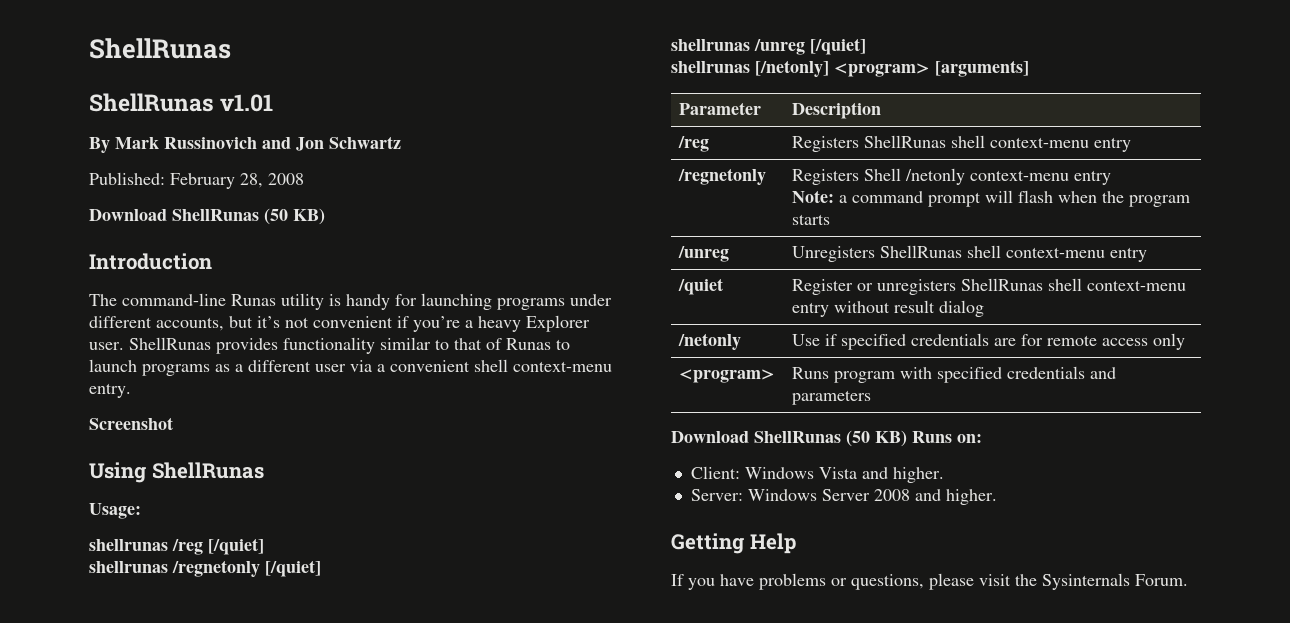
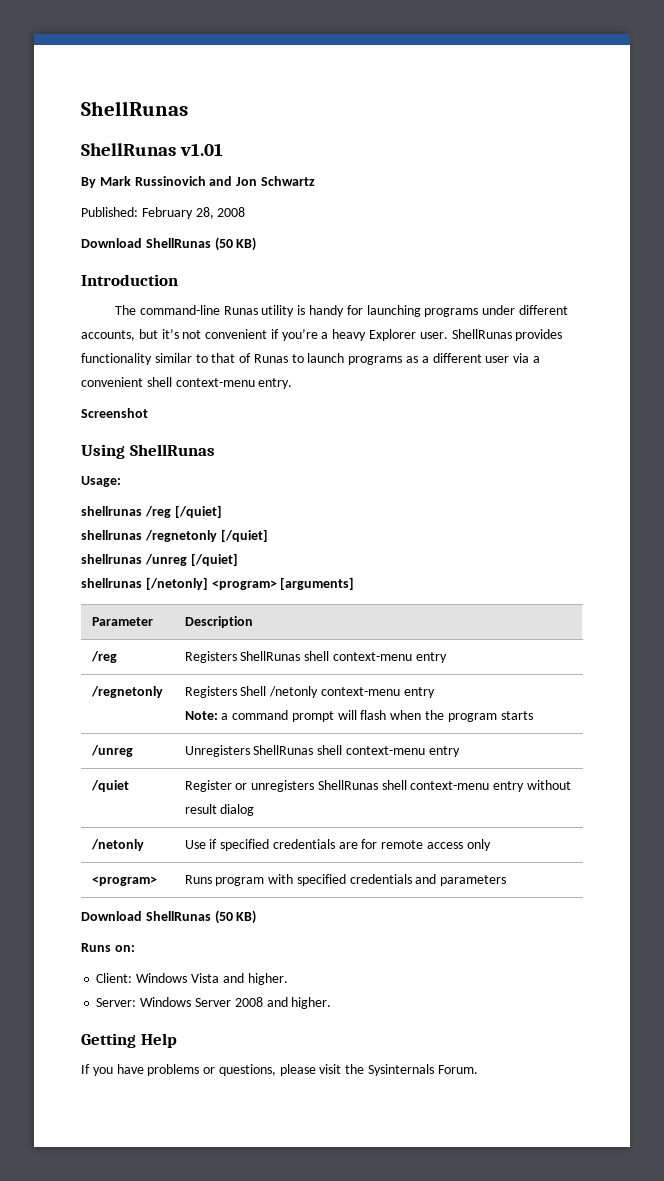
(907, 438) none -> (257, 917) //

